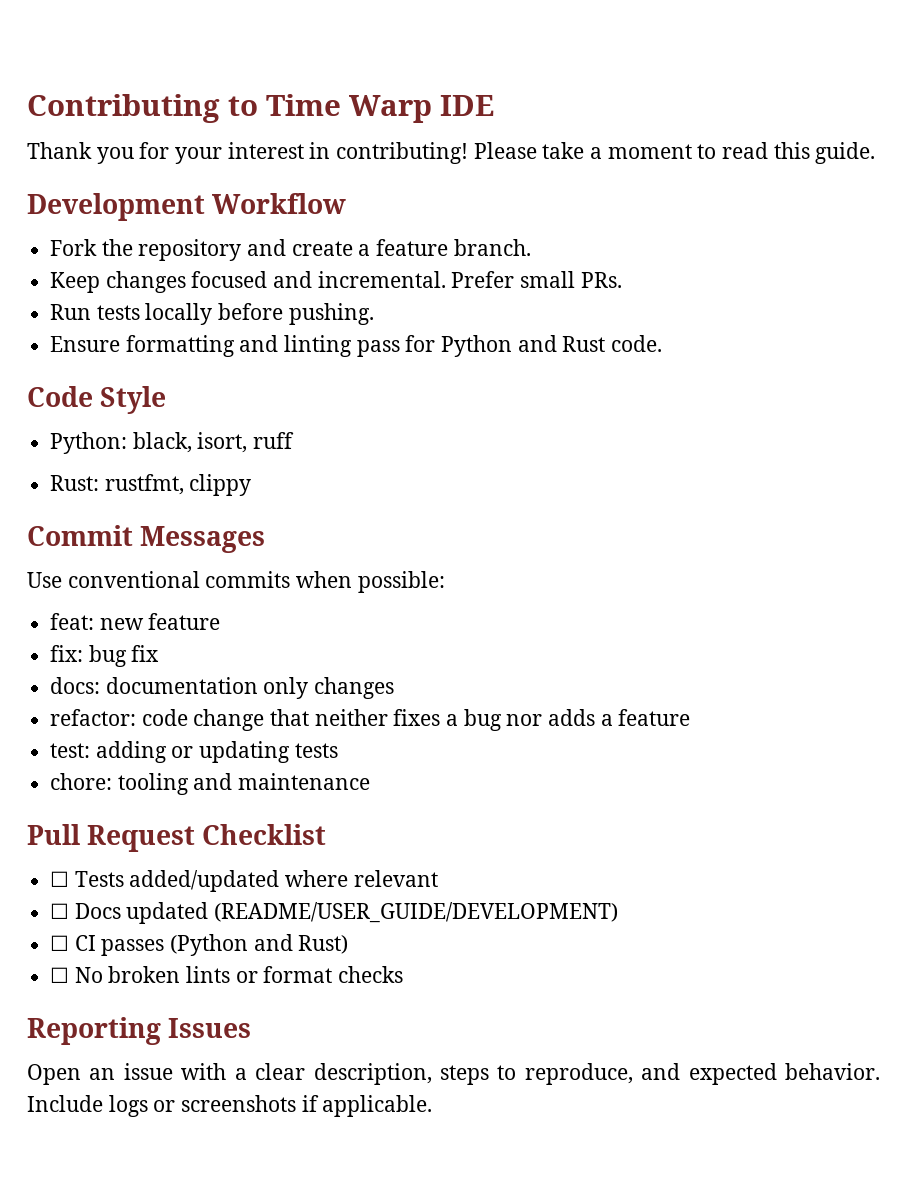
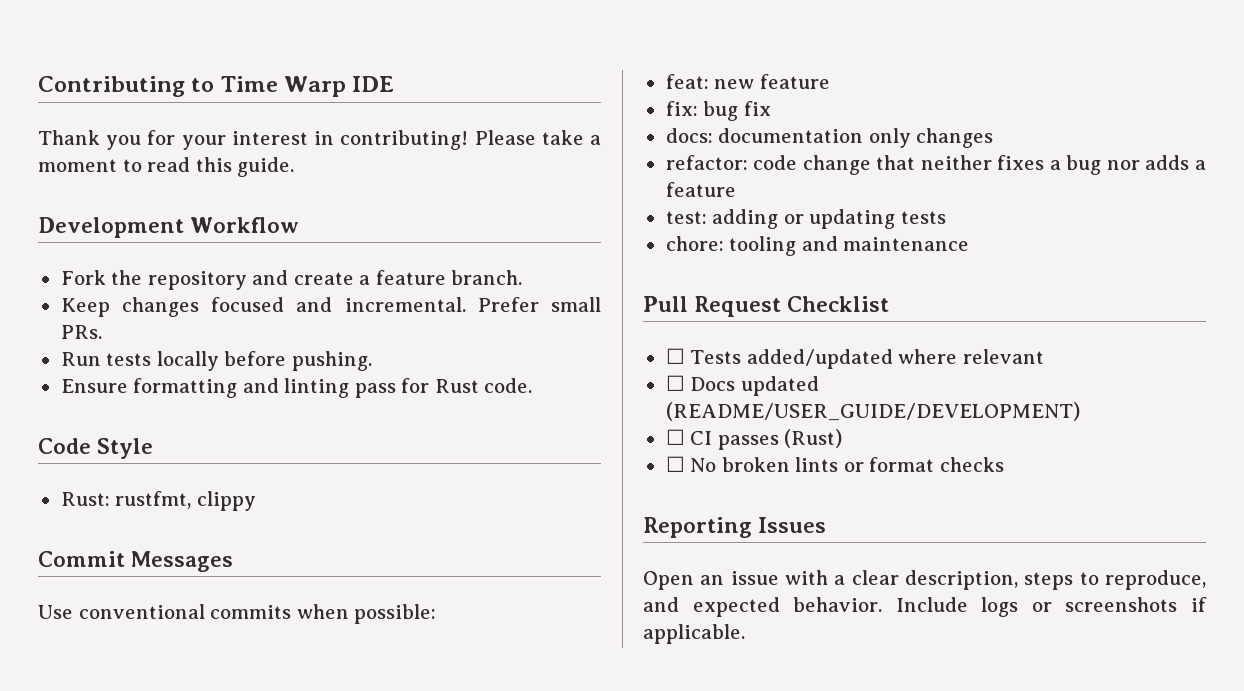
[441,335,557,357] Python and -> (430, 385) none
[50,432,295,454] // Python: black, isort, ruff -> (154, 448) none
[170,934,349,956] (Python and Rust) -> [784,429,843,448] (Rust)

